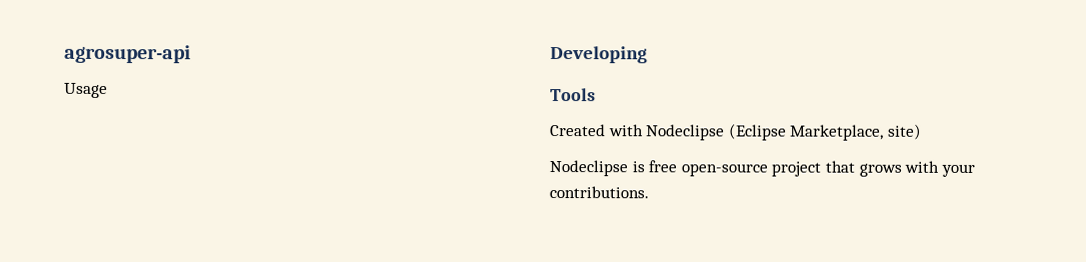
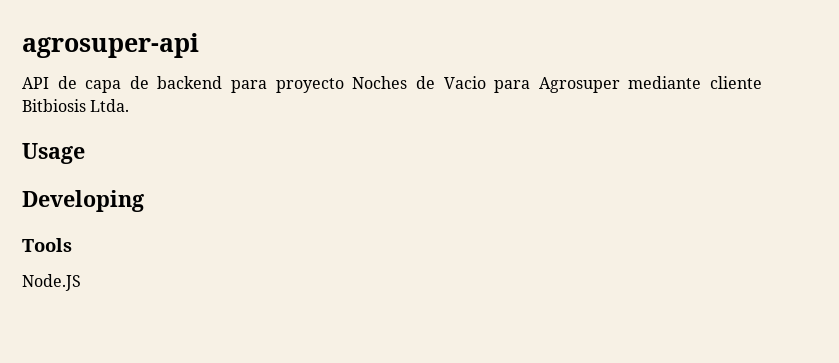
[64,82,108,99] [550,46,648,64] [550,88,596,102] [549,123,922,141] [549,160,975,177] [549,186,649,199] Usage // Developing // Tools // Created with Nodeclipse (Eclipse Marketplace, site) // Nodeclipse is free open-source project that grows with your contributions. -> [22,76,763,93] [22,99,130,112] [22,143,85,164] [22,190,144,212] [22,238,72,252] [22,274,81,291] API de capa de backend para proyecto Noches de Vacio para Agrosuper mediante cliente Bitbiosis Ltda. // Usage // Developing // Tools // Node.JS

